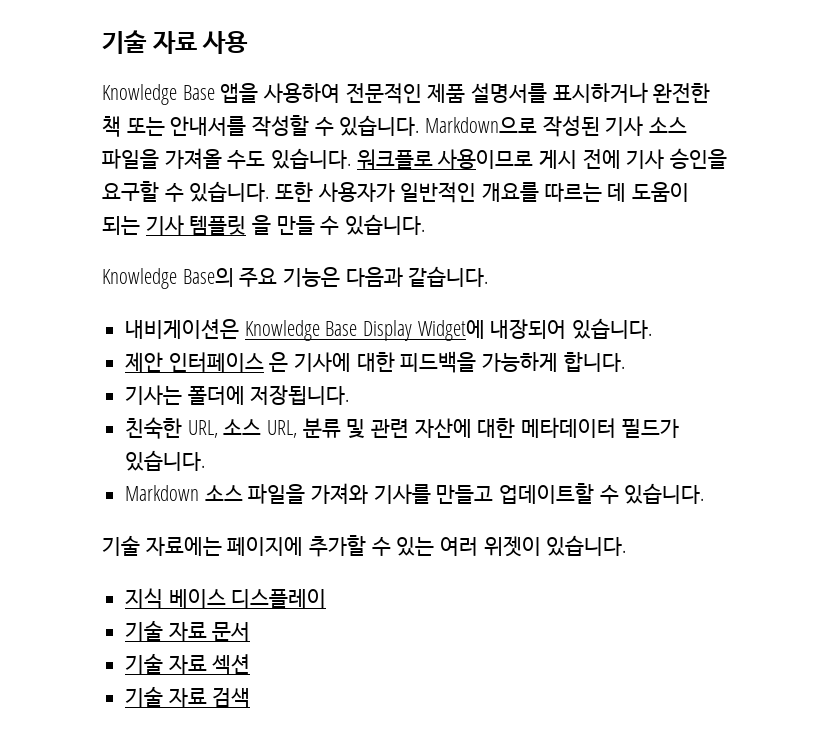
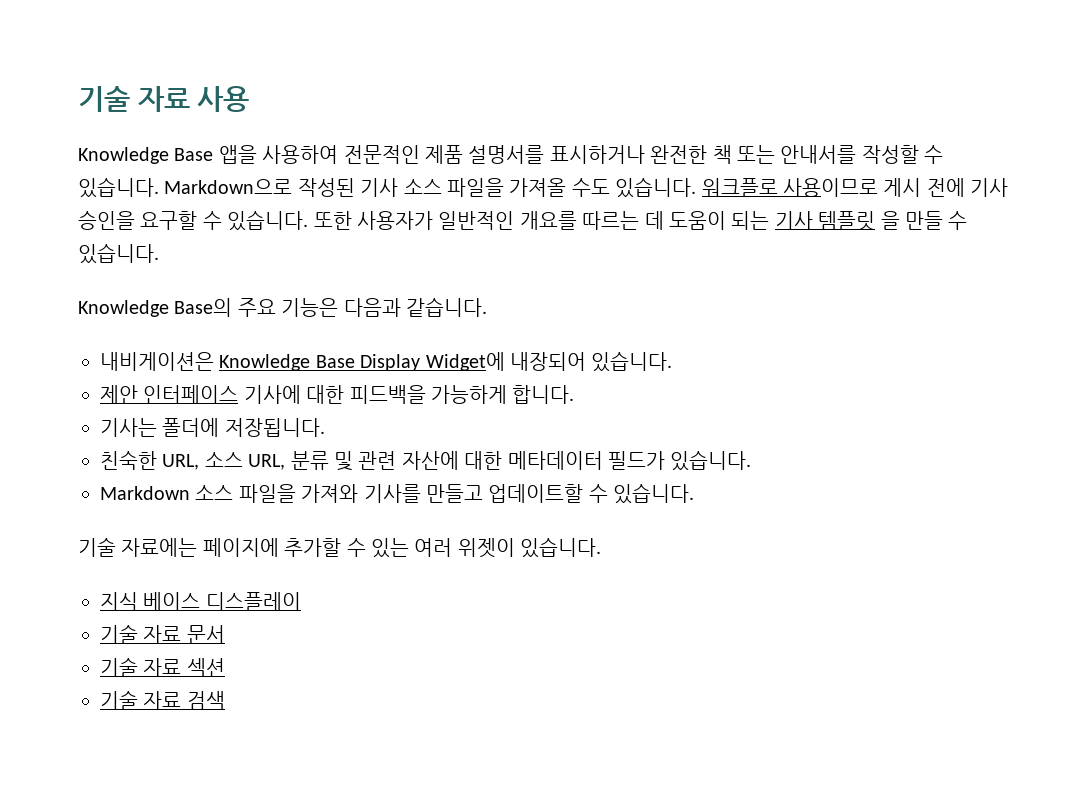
[269,352,289,372] 은 -> (239, 394) none

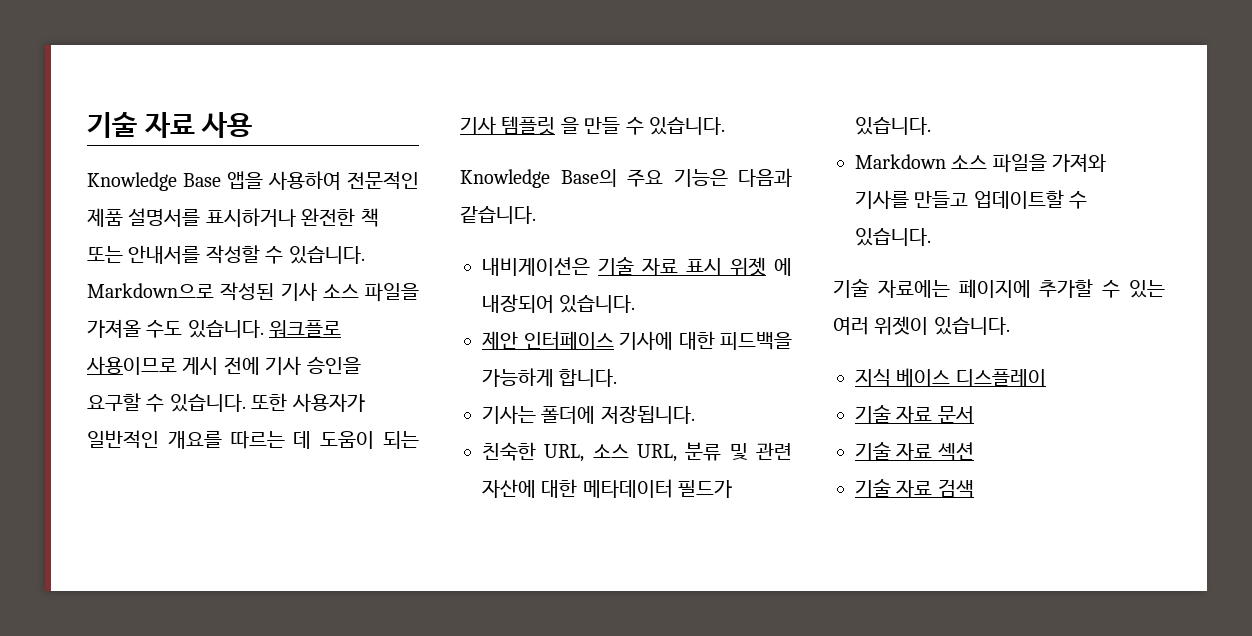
[219,352,505,371] Knowledge Base Display Widget에 -> [598,257,792,276] 기술 자료 표시 위젯 에

